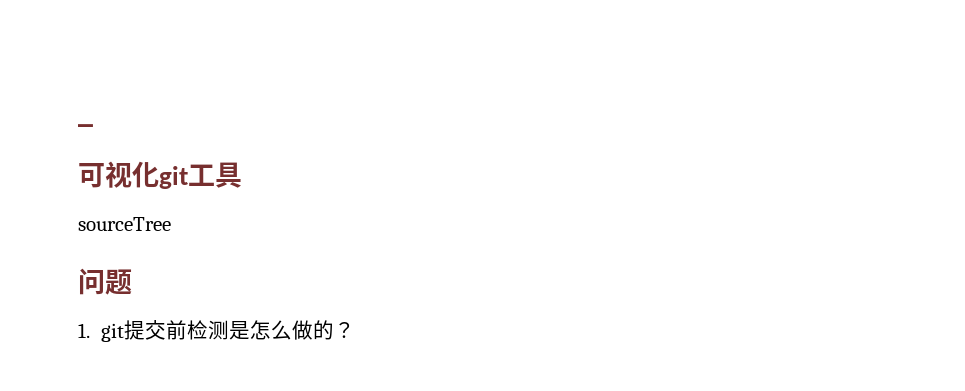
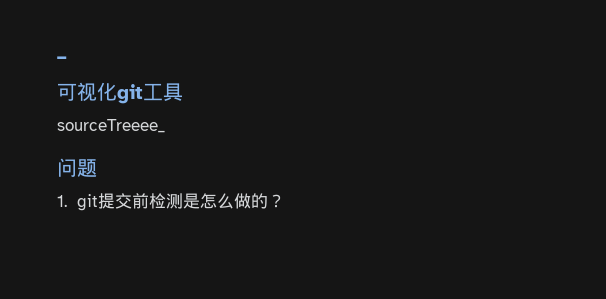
[78,217,171,231] sourceTree -> [57,119,165,133] sourceTreeee_

